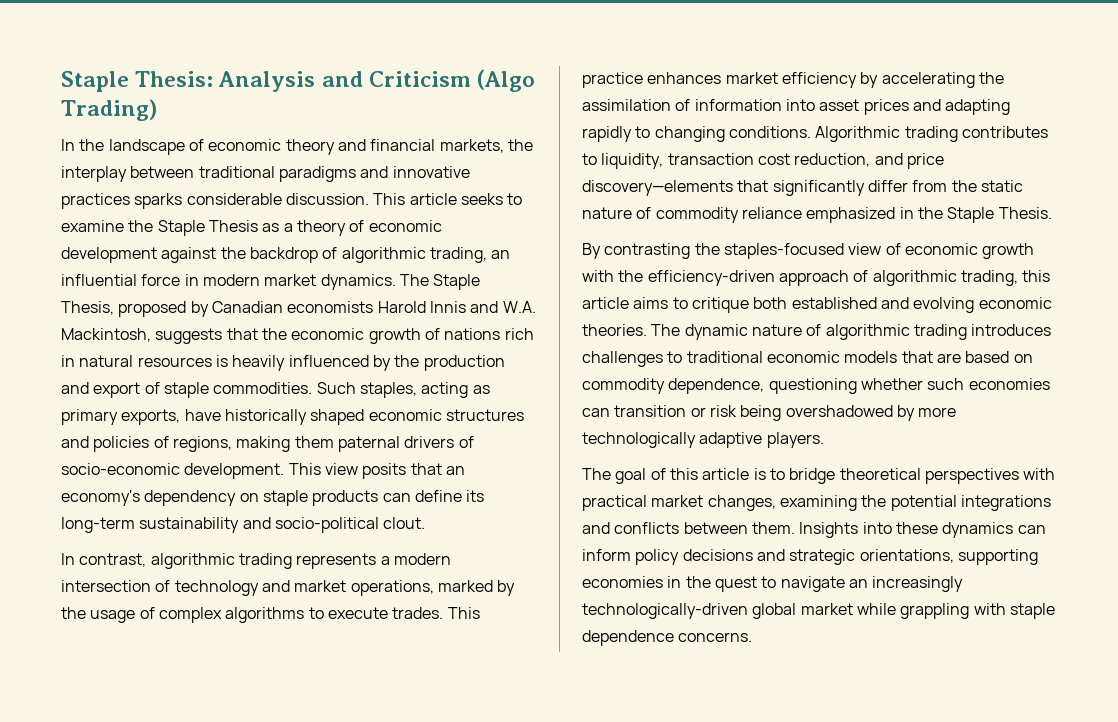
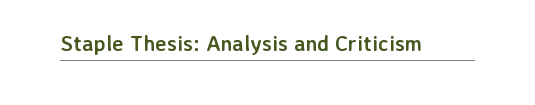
[477,69,536,92] [61,99,157,121] [61,139,533,155] [61,166,470,182] [61,193,523,209] [61,220,442,236] [61,247,511,263] [61,274,481,290] [61,301,536,317] [61,328,534,344] [61,355,505,371] [61,382,490,398] [61,409,524,425] [61,436,474,452] [61,463,465,479] [61,490,485,506] [61,517,426,533] [61,553,451,569] [61,580,516,596] [61,607,480,623] [582,72,1004,88] [582,99,1011,115] [582,126,1048,142] [582,153,944,169] [582,180,1023,196] [582,207,1052,223] [582,243,1035,259] [582,270,1051,286] [582,297,1052,313] [582,324,1052,340] [582,351,1033,367] [582,378,1050,394] [582,405,957,421] [582,432,824,448] [582,468,1056,484] [582,495,1051,511] [582,522,1046,538] [582,549,1038,565] [582,576,964,592] [582,603,1055,619] [582,630,753,646] (Algo Trading) // In the landscape of economic theory and financial markets, the interplay between traditional paradigms and innovative practices sparks considerable discussion. This article seeks to examine the Staple Thesis as a theory of economic development against the backdrop of algorithmic trading, an influential force in modern market dynamics. The Staple Thesis, proposed by Canadian economists Harold Innis and W.A. Mackintosh, suggests that the economic growth of nations rich in natural resources is heavily influenced by the production and export of staple commodities. Such staples, acting as primary exports, have historically shaped economic structures and policies of regions, making them paternal drivers of socio-economic development. This view posits that an economy's dependency on staple products can define its long-term sustainability and socio-political clout. // In contrast, algorithmic trading represents a modern intersection of technology and market operations, marked by the usage of complex algorithms to execute trades. This practice enhances market efficiency by accelerating the assimilation of information into asset prices and adapting rapidly to changing conditions. Algorithmic trading contributes to liquidity, transaction cost reduction, and price discovery—elements that significantly differ from the static nature of commodity reliance emphasized in the Staple Thesis. // By contrasting the staples-focused view of economic growth with the efficiency-driven approach of algorithmic trading, this article aims to critique both established and evolving economic theories. The dynamic nature of algorithmic trading introduces challenges to traditional economic models that are based on commodity dependence, questioning whether such economies can transition or risk being overshadowed by more technologically adaptive players. // The goal of this article is to bridge theoretical perspectives with practical market changes, examining the potential integrations and conflicts between them. Insights into these dynamics can inform policy decisions and strategic orientations, supporting economies in the quest to navigate an increasingly technologically-driven global market while grappling with staple dependence concerns. -> (422, 43) none

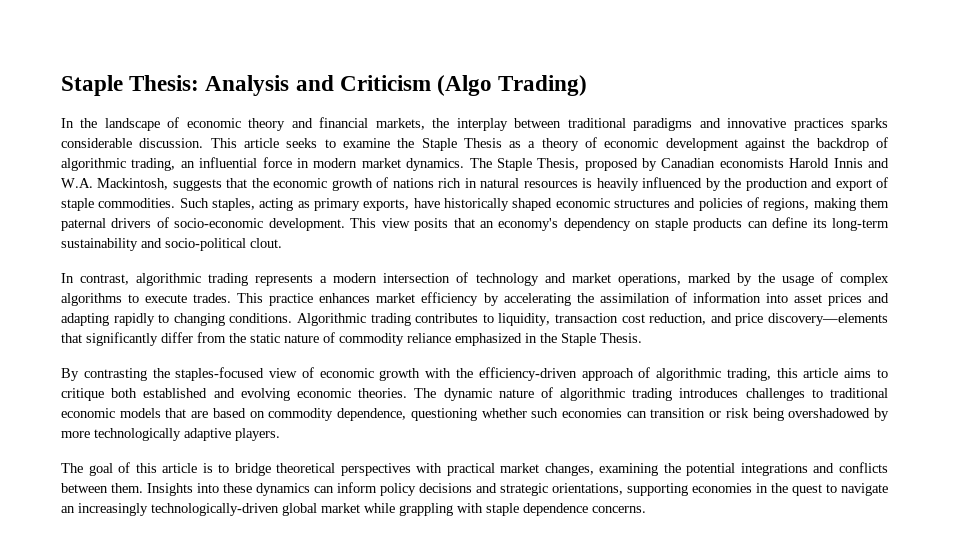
(422, 43) none -> [437,75,588,96] [61,117,889,131] [61,137,888,151] [61,157,890,171] [61,177,889,191] [61,197,890,211] [61,217,890,231] [61,238,282,251] [61,272,889,286] [61,292,889,306] [61,313,889,326] [61,332,642,346] [61,367,889,381] [61,387,888,401] [61,408,889,421] [61,428,280,441] [61,462,888,476] [61,482,888,496] [61,503,646,516] (Algo Trading) // In the landscape of economic theory and financial markets, the interplay between traditional paradigms and innovative practices sparks considerable discussion. This article seeks to examine the Staple Thesis as a theory of economic development against the backdrop of algorithmic trading, an influential force in modern market dynamics. The Staple Thesis, proposed by Canadian economists Harold Innis and W.A. Mackintosh, suggests that the economic growth of nations rich in natural resources is heavily influenced by the production and export of staple commodities. Such staples, acting as primary exports, have historically shaped economic structures and policies of regions, making them paternal drivers of socio-economic development. This view posits that an economy's dependency on staple products can define its long-term sustainability and socio-political clout. // In contrast, algorithmic trading represents a modern intersection of technology and market operations, marked by the usage of complex algorithms to execute trades. This practice enhances market efficiency by accelerating the assimilation of information into asset prices and adapting rapidly to changing conditions. Algorithmic trading contributes to liquidity, transaction cost reduction, and price discovery—elements that significantly differ from the static nature of commodity reliance emphasized in the Staple Thesis. // By contrasting the staples-focused view of economic growth with the efficiency-driven approach of algorithmic trading, this article aims to critique both established and evolving economic theories. The dynamic nature of algorithmic trading introduces challenges to traditional economic models that are based on commodity dependence, questioning whether such economies can transition or risk being overshadowed by more technologically adaptive players. // The goal of this article is to bridge theoretical perspectives with practical market changes, examining the potential integrations and conflicts between them. Insights into these dynamics can inform policy decisions and strategic orientations, supporting economies in the quest to navigate an increasingly technologically-driven global market while grappling with staple dependence concerns.

